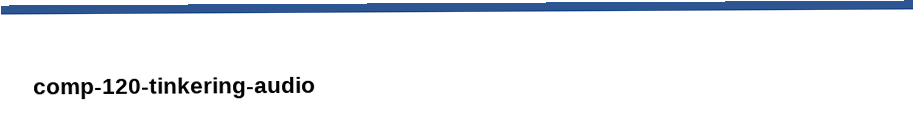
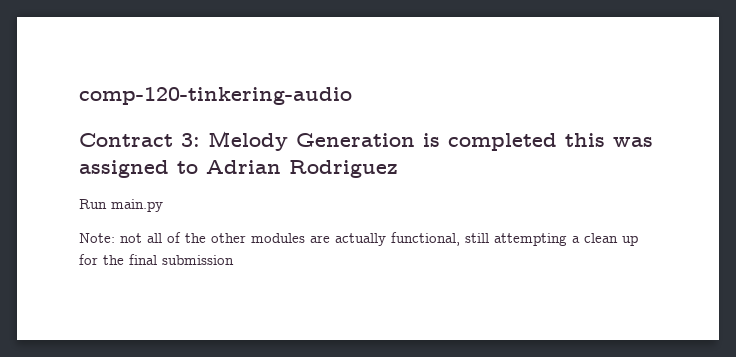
(316, 88) none -> [79,131,653,151] [79,160,398,178] [79,199,163,212] [79,232,638,246] [79,254,234,265] // Contract 3: Melody Generation is completed this was assigned to Adrian Rodriguez // Run main.py // Note: not all of the other modules are actually functional, still attempting a clean up for the final submission

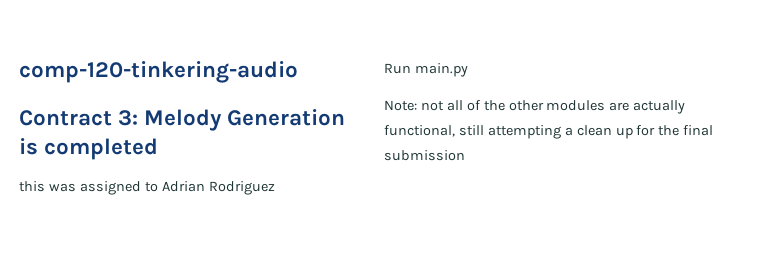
(557, 142) none -> (159, 149) //

